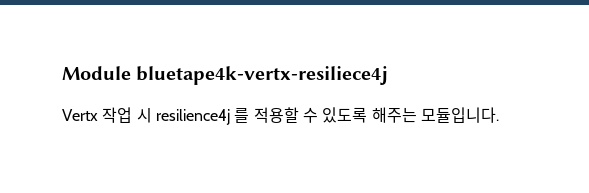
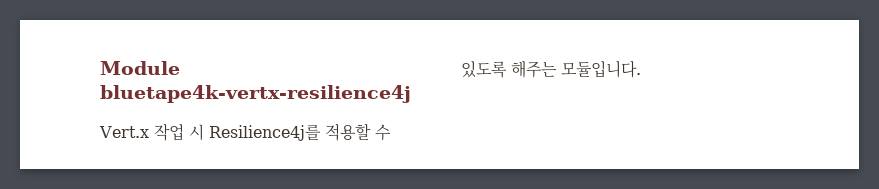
[136,66,389,85] [62,107,250,125] bluetape4k-vertx-resiliece4j // Vertx 작업 시 resilience4j 를 -> [100,85,411,103] [99,123,321,141] bluetape4k-vertx-resilience4j // Vert.x 작업 시 Resilience4j를

